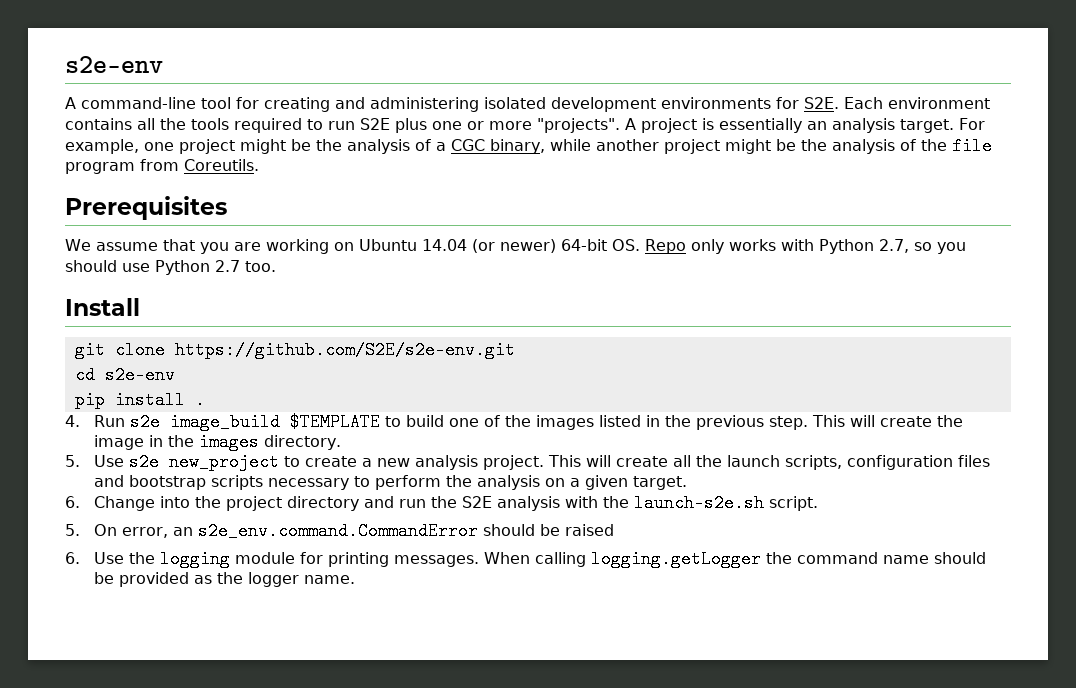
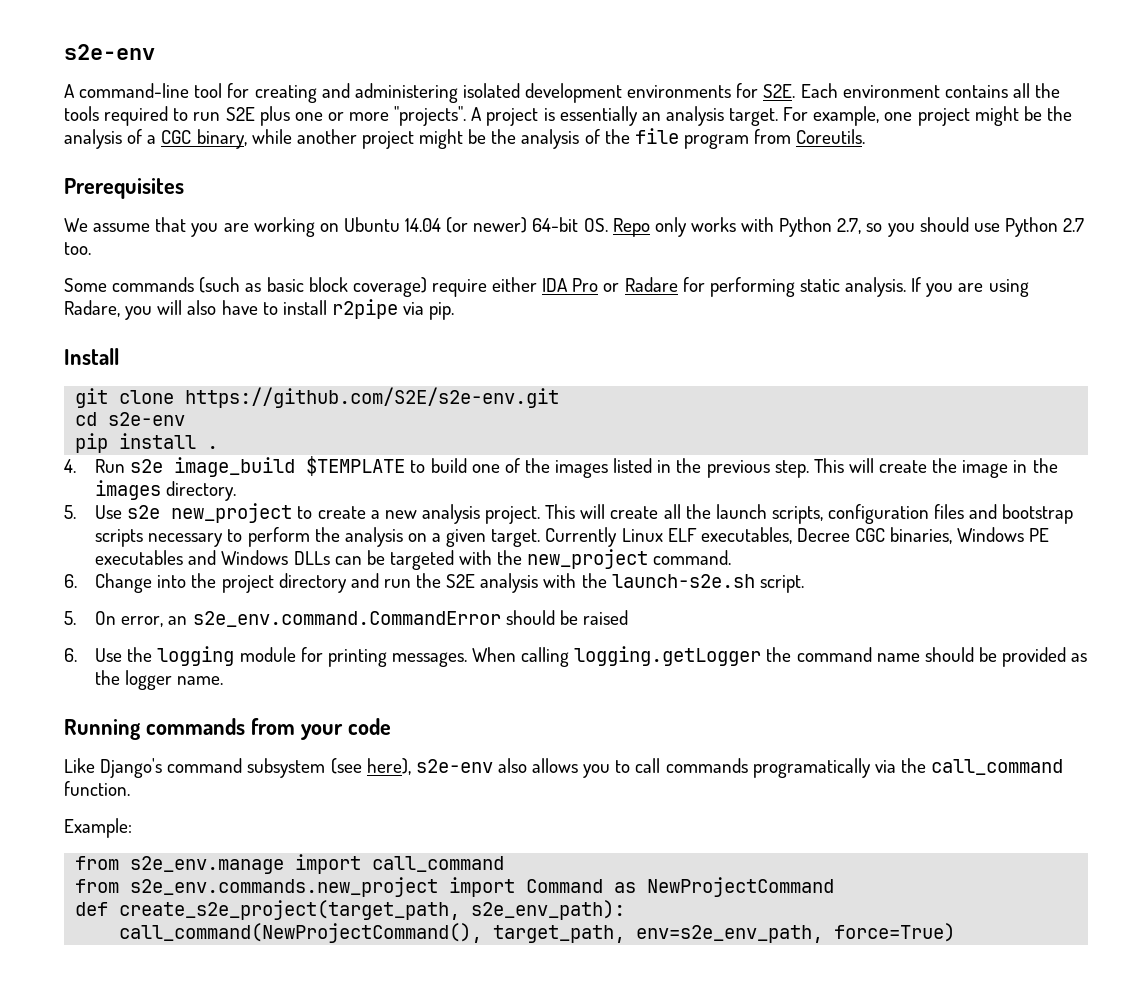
(276, 266) none -> [64,277,1029,297] [64,299,455,320] // Some commands (such as basic block coverage) require either IDA Pro or Radare for performing static analysis. If you are using Radare, you will also have to install r2pipe via pip.
(688, 483) none -> [545,527,1050,547] [95,549,732,570] Currently Linux ELF executables, Decree CGC binaries, Windows PE executables and Windows DLLs can be targeted with the new_project command.
(356, 579) none -> [64,718,391,740] [64,758,1064,778] [64,781,130,796] [64,818,132,838] [75,854,505,874] [75,877,835,897] [75,900,626,920] [119,923,956,943] // Running commands from your code // Like Django's command subsystem (see here), s2e-env also allows you to call commands programatically via the call_command function. // Example: // from s2e_env.manage import call_command // from s2e_env.commands.new_project import Command as NewProjectCommand // def create_s2e_project(target_path, s2e_env_path): // call_command(NewProjectCommand(), target_path, env=s2e_env_path, force=True)

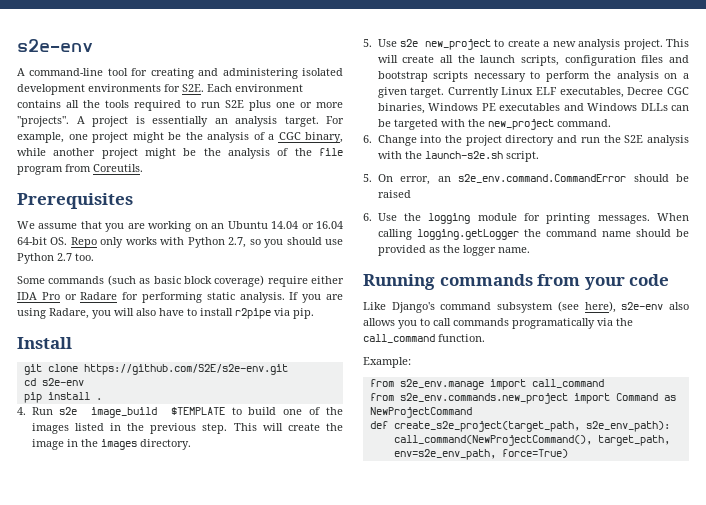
(339, 227) none -> [211,223,225,229] an
[446,217,528,233] (or newer) -> [301,221,343,229] or 16.04

